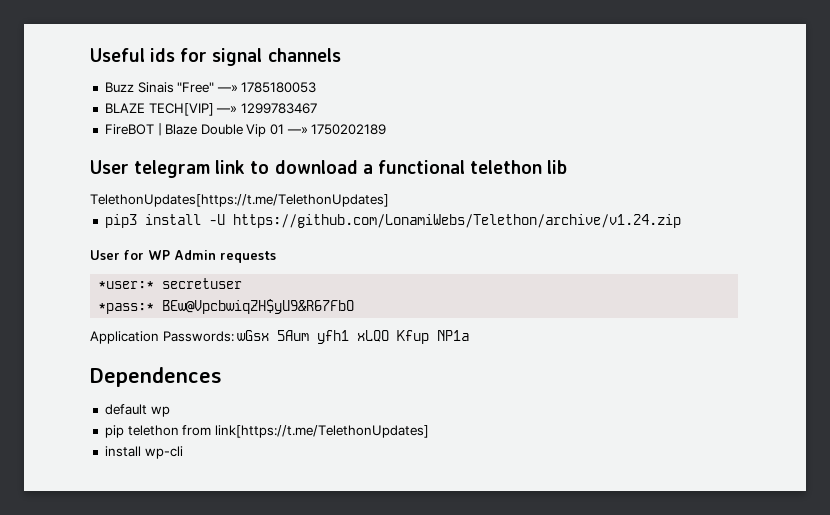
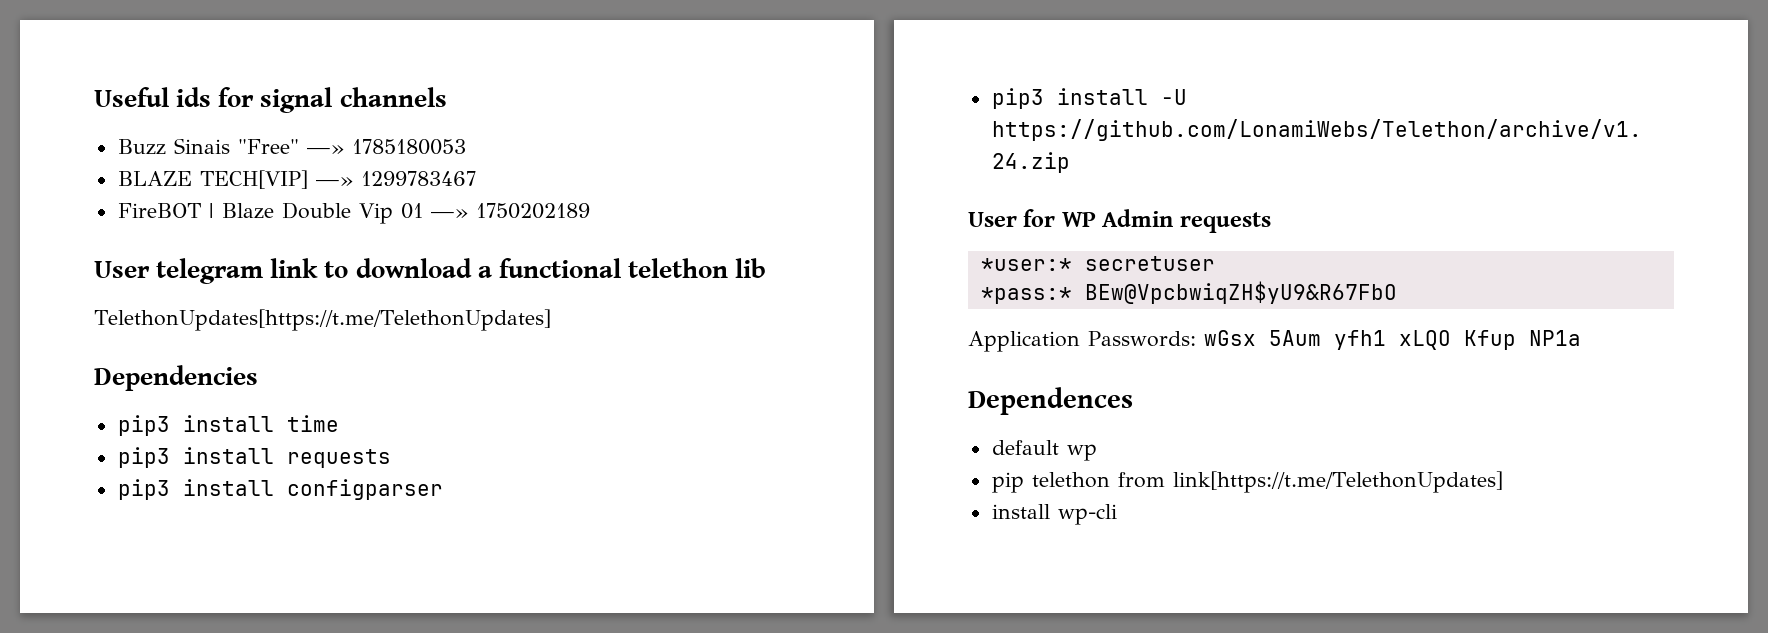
(389, 200) none -> [94,365,258,391] [117,415,339,436] [117,447,391,468] [117,479,443,500] // Dependencies // pip3 install time // pip3 install requests // pip3 install configparser

